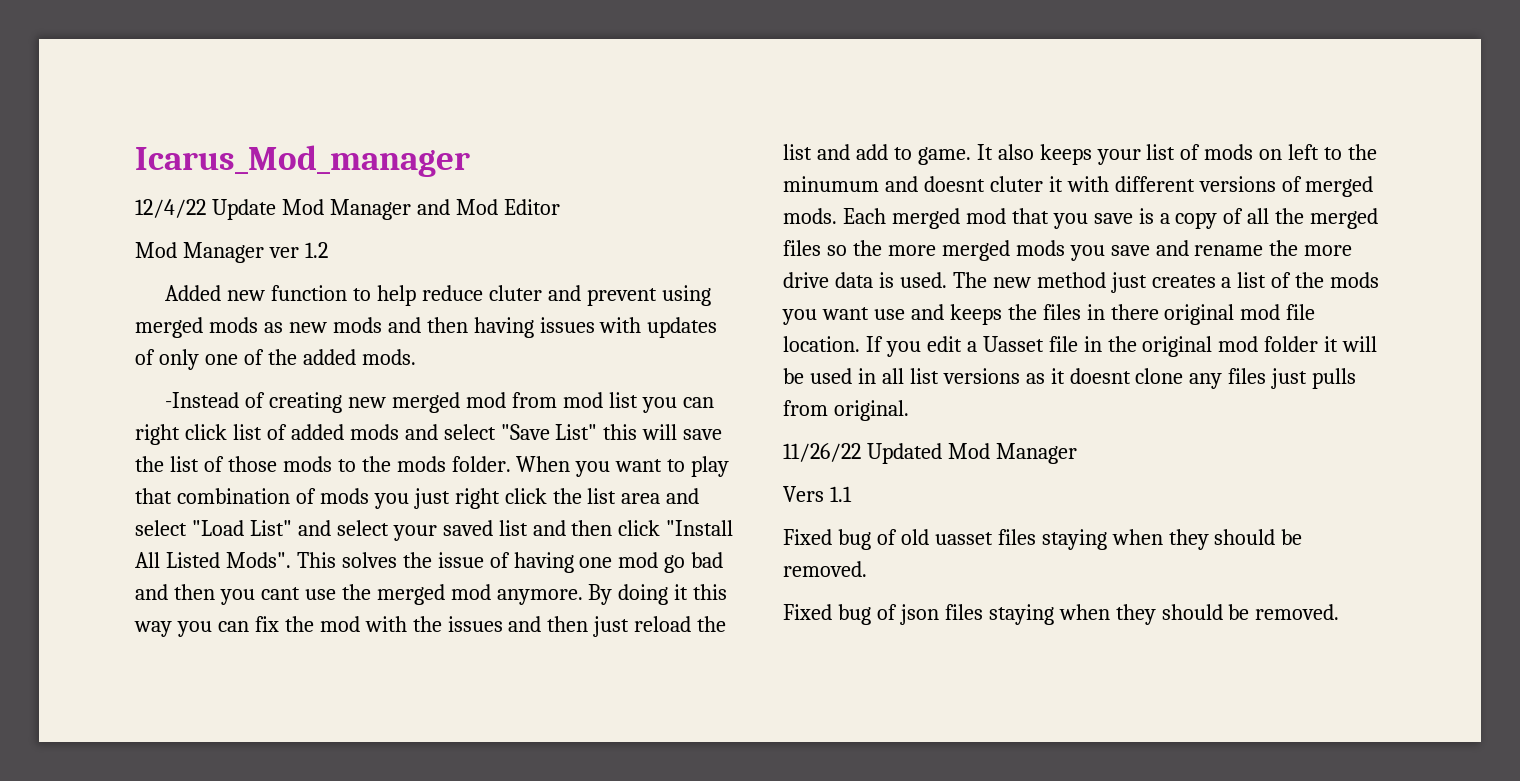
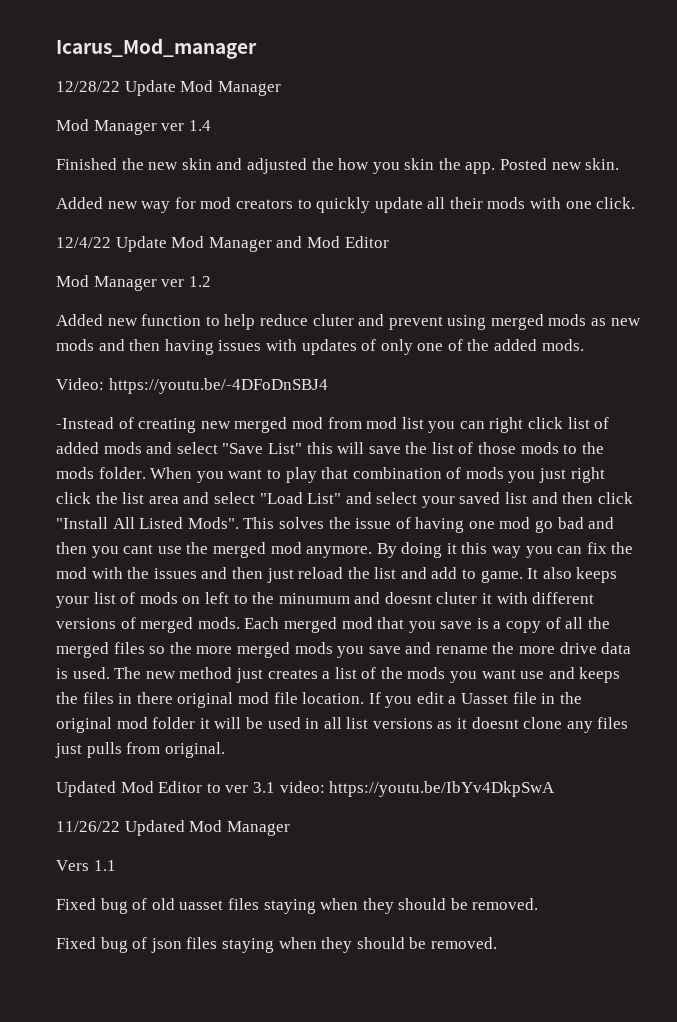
(470, 161) none -> [56,80,281,96] [56,119,211,135] [56,158,620,174] [56,197,636,213] // 12/28/22 Update Mod Manager // Mod Manager ver 1.4 // Finished the new skin and adjusted the how you skin the app. Posted new skin. // Added new way for mod creators to quickly update all their mods with one click.
(416, 357) none -> [56,378,328,394] // Video: https://youtu.be/-4DFoDnSBJ4
(909, 410) none -> [56,781,556,797] // Updated Mod Editor to ver 3.1 video: https://youtu.be/IbYv4DkpSwA

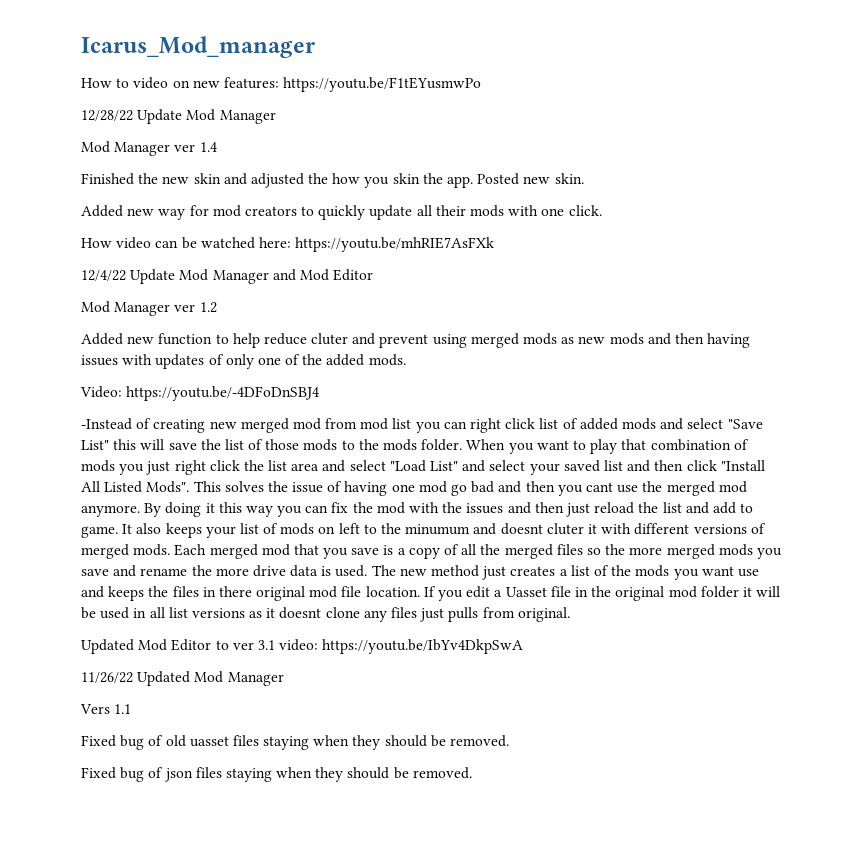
(257, 48) none -> [81,77,482,92] // How to video on new features: https://youtu.be/F1tEYusmwPo
(636, 203) none -> [81,237,495,252] // How video can be watched here: https://youtu.be/mhRIE7AsFXk

